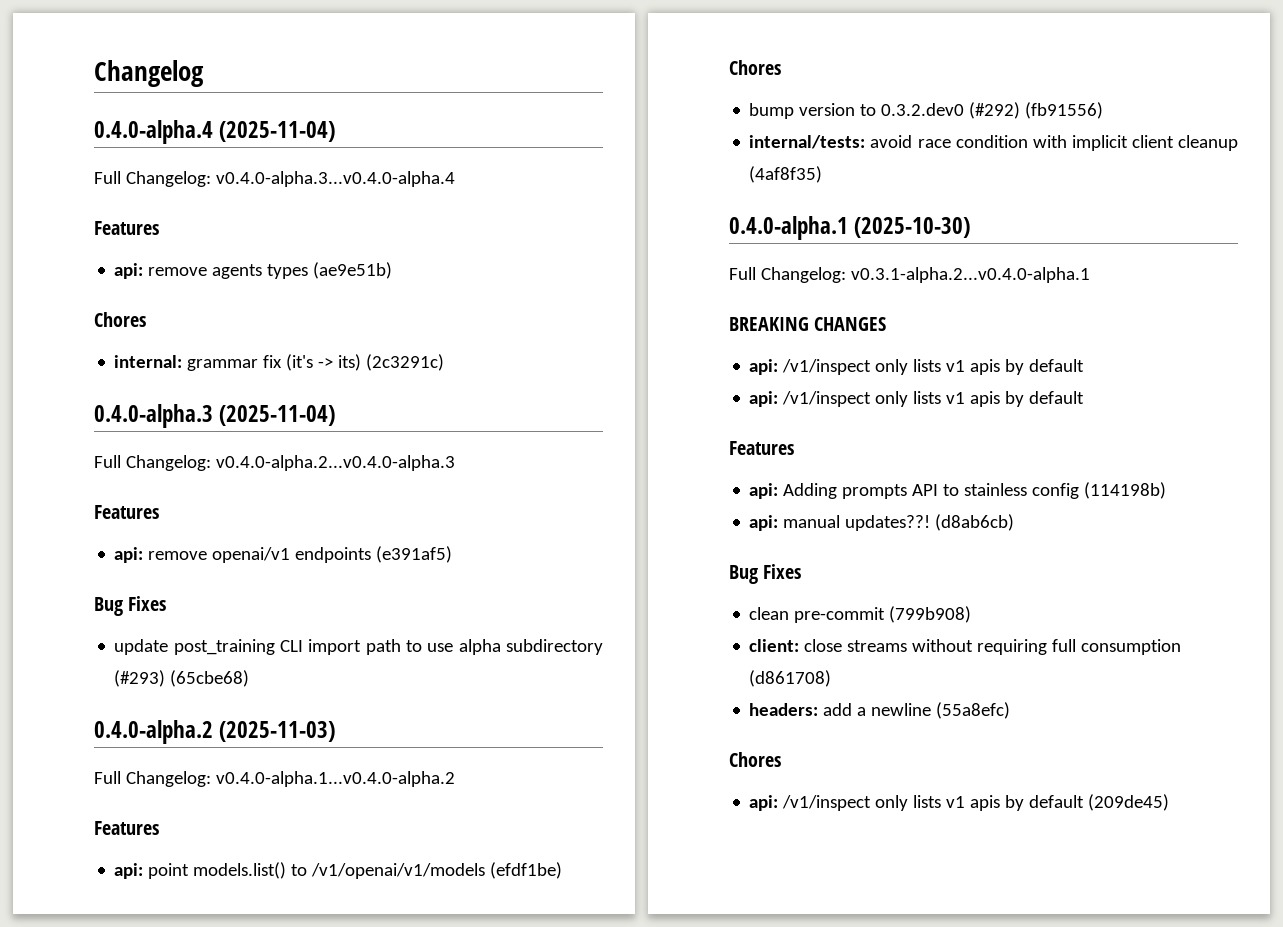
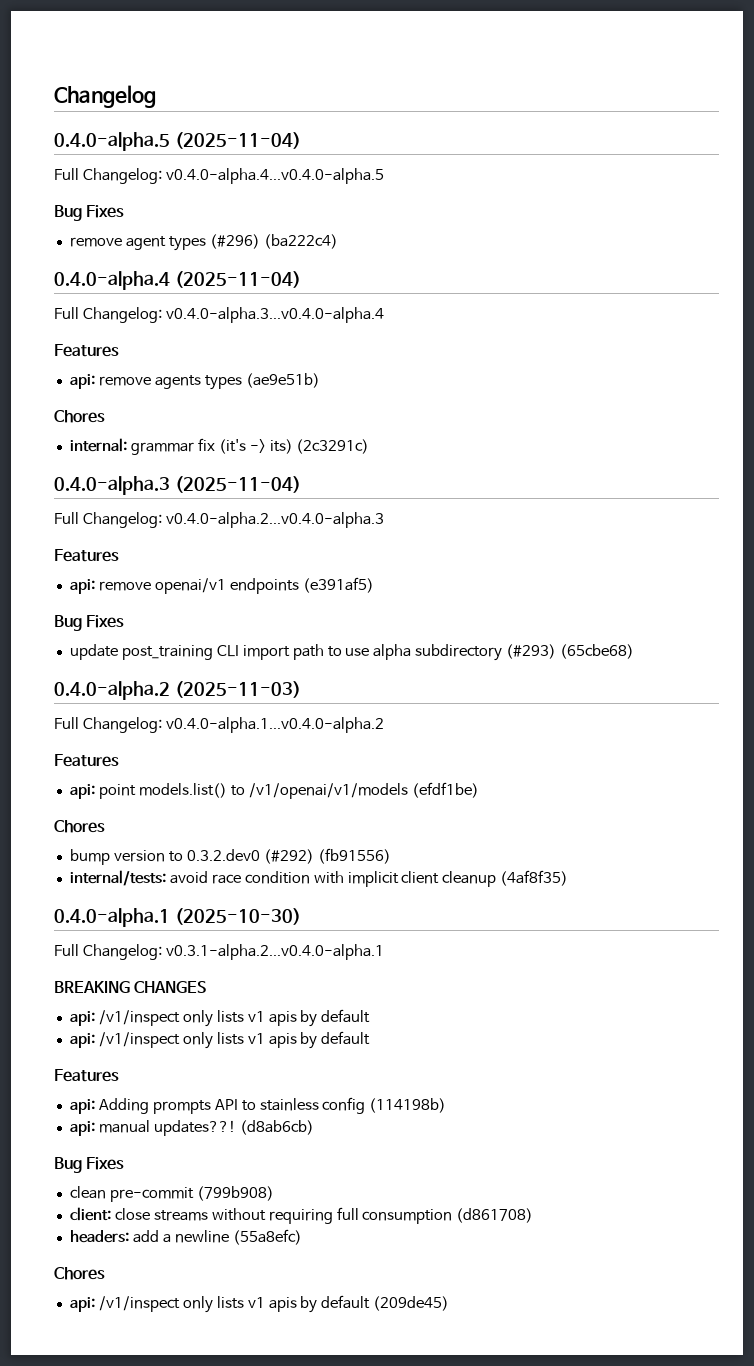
(204, 73) none -> [54,132,301,151] [54,168,384,184] [54,205,125,221] [69,234,338,251] // 0.4.0-alpha.5 (2025-11-04) // Full Changelog: v0.4.0-alpha.4...v0.4.0-alpha.5 // Bug Fixes // remove agent types (#296) (ba222c4)

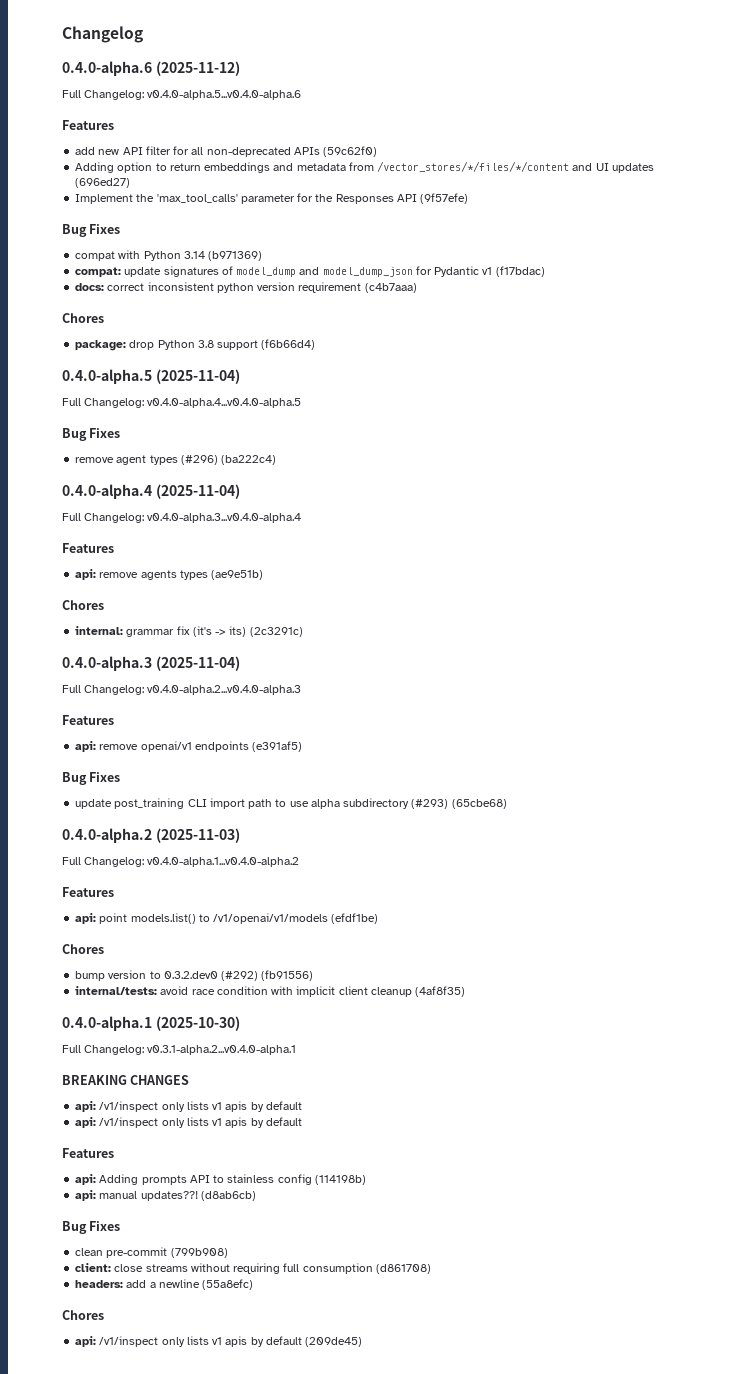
(156, 96) none -> [62,61,240,76] [62,90,302,100] [62,120,114,130] [75,146,378,157] [75,161,654,173] [75,178,131,188] [75,193,469,204] [62,224,121,237] [75,250,263,261] [75,266,545,277] [75,282,417,293] [62,313,104,323] [75,339,316,351] // 0.4.0-alpha.6 (2025-11-12) // Full Changelog: v0.4.0-alpha.5...v0.4.0-alpha.6 // Features // add new API filter for all non-deprecated APIs (59c62f0) // Adding option to return embeddings and metadata from /vector_stores/*/files/*/content and UI updates (696ed27) // Implement the 'max_tool_calls' parameter for the Responses API (9f57efe) // Bug Fixes // compat with Python 3.14 (b971369) // compat: update signatures of model_dump and model_dump_json for Pydantic v1 (f17bdac) // docs: correct inconsistent python version requirement (c4b7aaa) // Chores // package: drop Python 3.8 support (f6b66d4)

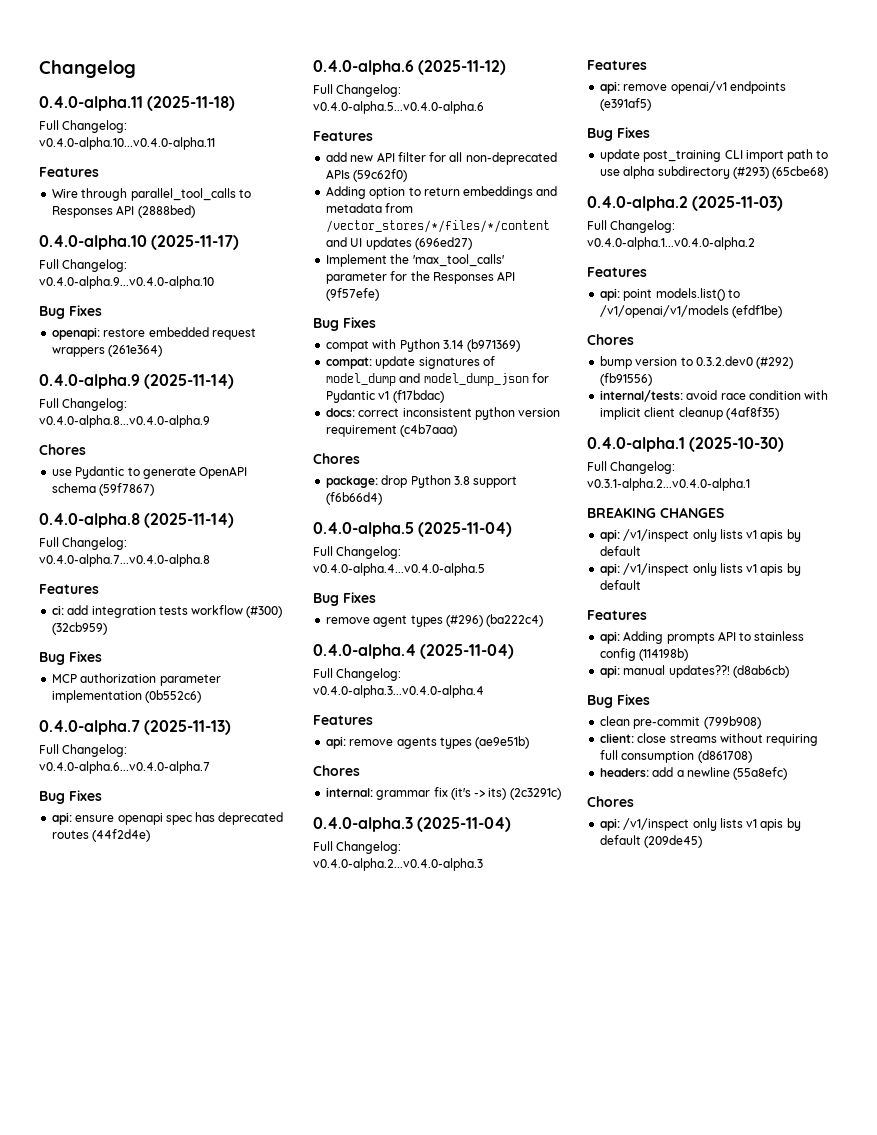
(143, 34) none -> [39,96,236,111] [39,120,128,133] [39,137,215,150] [39,167,99,177] [52,188,251,201] [52,205,195,218] [39,235,240,250] [39,259,128,272] [39,276,214,289] [39,305,102,319] [52,327,256,340] [52,345,163,357] [39,374,235,389] [39,398,128,411] [39,415,210,428] [39,444,86,455] [52,466,248,479] [52,483,155,496] [39,513,235,528] [39,537,128,550] [39,554,210,567] [39,584,99,594] [52,605,283,618] [52,622,108,635] [39,651,102,665] [52,673,221,686] [52,690,202,703] [39,720,232,735] [39,744,128,757] [39,761,210,774] [39,790,102,804] [52,812,284,825] [52,829,151,842] // 0.4.0-alpha.11 (2025-11-18) // Full Changelog: v0.4.0-alpha.10...v0.4.0-alpha.11 // Features // Wire through parallel_tool_calls to Responses API (2888bed) // 0.4.0-alpha.10 (2025-11-17) // Full Changelog: v0.4.0-alpha.9...v0.4.0-alpha.10 // Bug Fixes // openapi: restore embedded request wrappers (261e364) // 0.4.0-alpha.9 (2025-11-14) // Full Changelog: v0.4.0-alpha.8...v0.4.0-alpha.9 // Chores // use Pydantic to generate OpenAPI schema (59f7867) // 0.4.0-alpha.8 (2025-11-14) // Full Changelog: v0.4.0-alpha.7...v0.4.0-alpha.8 // Features // ci: add integration tests workflow (#300) (32cb959) // Bug Fixes // MCP authorization parameter implementation (0b552c6) // 0.4.0-alpha.7 (2025-11-13) // Full Changelog: v0.4.0-alpha.6...v0.4.0-alpha.7 // Bug Fixes // api: ensure openapi spec has deprecated routes (44f2d4e)

